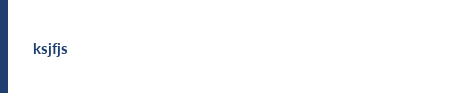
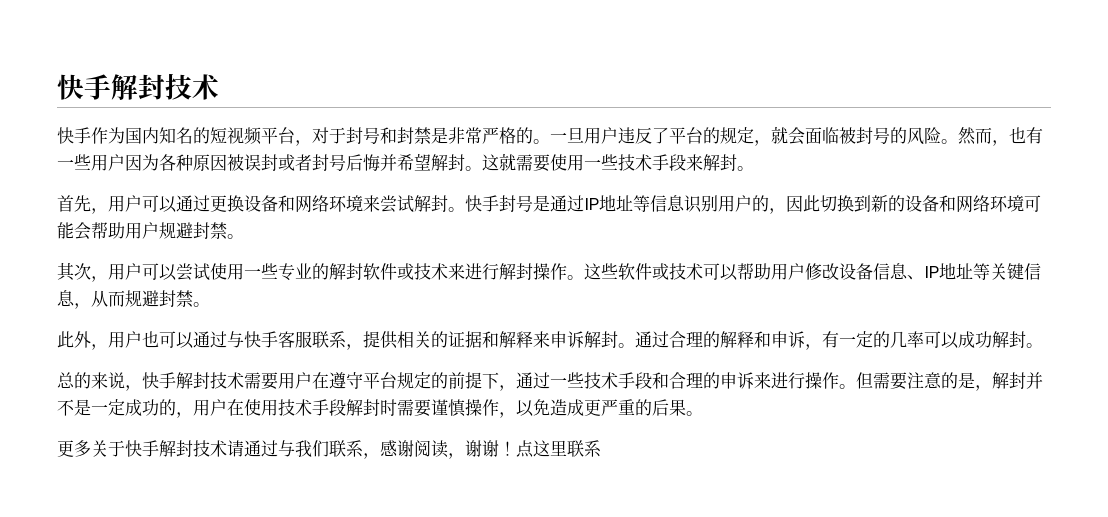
[33,43,68,57] ksjfjs -> [57,73,219,100] [57,126,1043,146] [57,153,754,172] [57,195,1041,214] [57,222,244,240] [57,262,1041,282] [57,290,210,309] [57,331,1043,350] [57,372,1043,391] [57,399,703,418] [57,440,601,459] 快手解封技术 // 快手作为国内知名的短视频平台，对于封号和封禁是非常严格的。一旦用户违反了平台的规定，就会面临被封号的风险。然而，也有一些用户因为各种原因被误封或者封号后悔并希望解封。这就需要使用一些技术手段来解封。 // 首先，用户可以通过更换设备和网络环境来尝试解封。快手封号是通过IP地址等信息识别用户的，因此切换到新的设备和网络环境可能会帮助用户规避封禁。 // 其次，用户可以尝试使用一些专业的解封软件或技术来进行解封操作。这些软件或技术可以帮助用户修改设备信息、IP地址等关键信息，从而规避封禁。 // 此外，用户也可以通过与快手客服联系，提供相关的证据和解释来申诉解封。通过合理的解释和申诉，有一定的几率可以成功解封。 // 总的来说，快手解封技术需要用户在遵守平台规定的前提下，通过一些技术手段和合理的申诉来进行操作。但需要注意的是，解封并不是一定成功的，用户在使用技术手段解封时需要谨慎操作，以免造成更严重的后果。 // 更多关于快手解封技术请通过与我们联系，感谢阅读，谢谢！点这里联系

